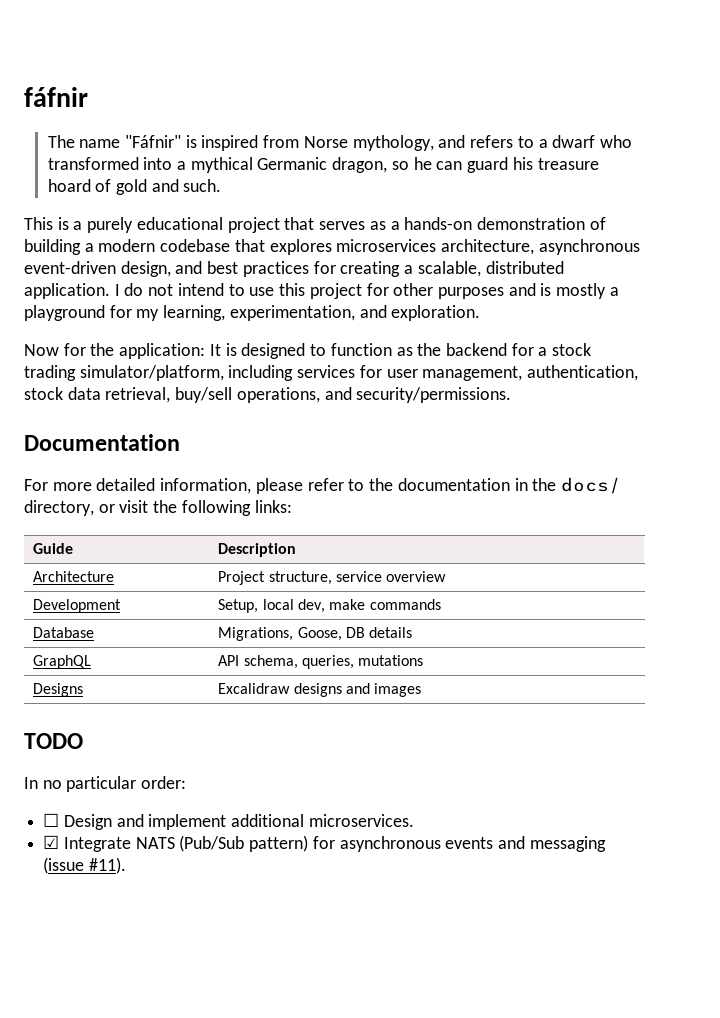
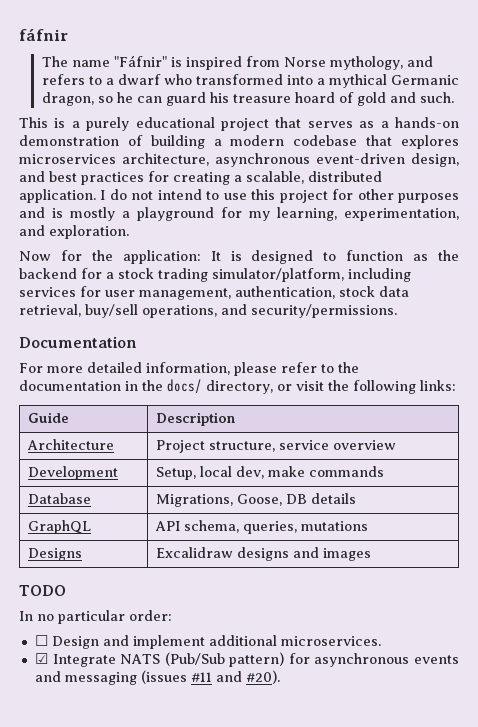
[43,857,126,874] (issue #11). -> [140,670,280,684] (issues #11 and #20).

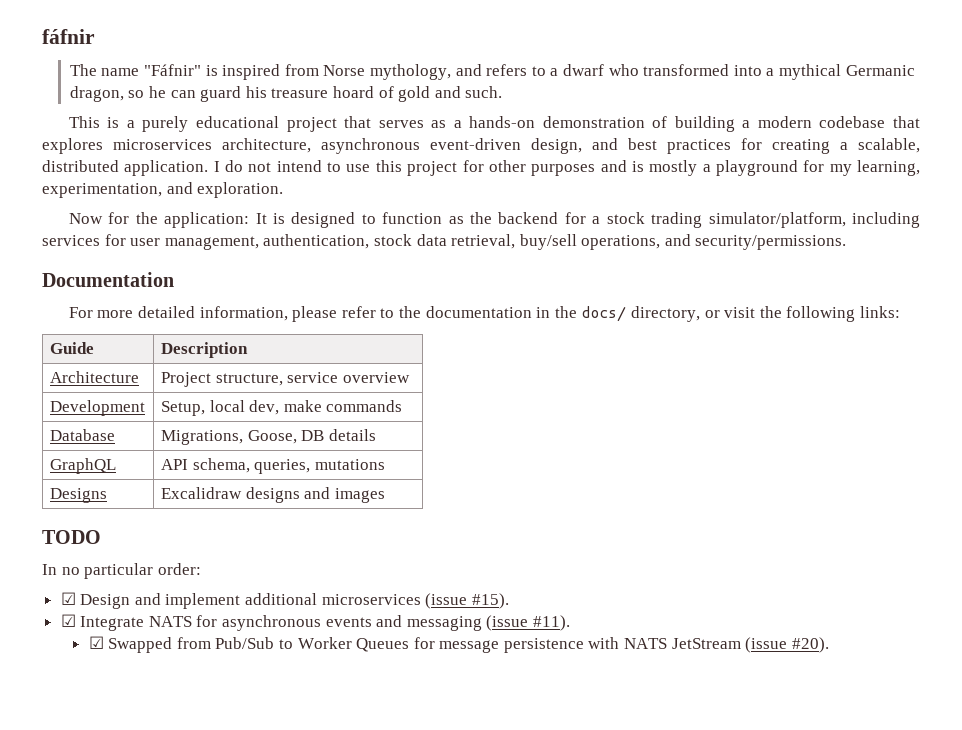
[34,635,48,646] ☐ -> [60,592,76,605] ☑
[280,636,381,646] microservices. -> [321,593,509,609] microservices (issue #15).
[164,652,285,667] (Pub/Sub pattern) -> (192, 621) none
[140,670,242,684] (issues #11 and -> [486,615,571,631] [88,636,788,653] (issue #11). // ☑ Swapped from Pub/Sub to Worker Queues for message persistence with NATS JetStream (issue

